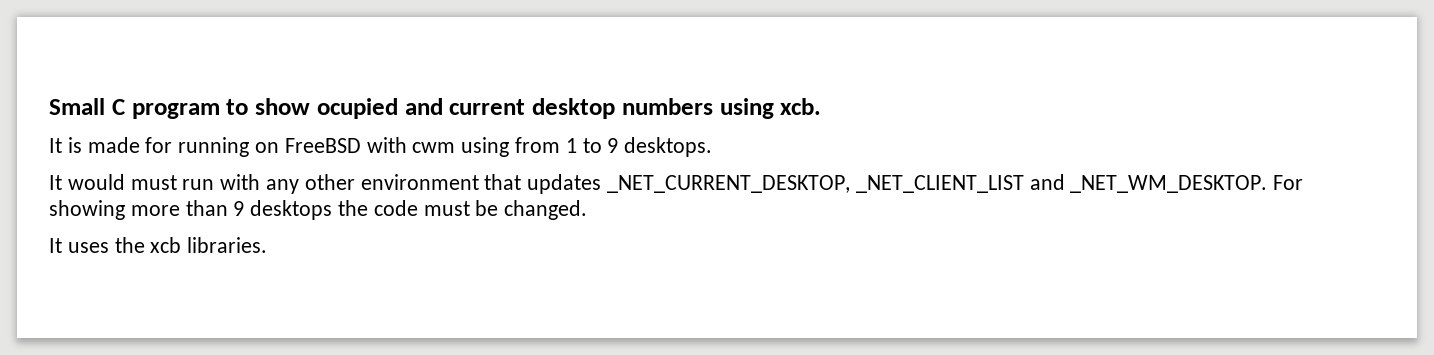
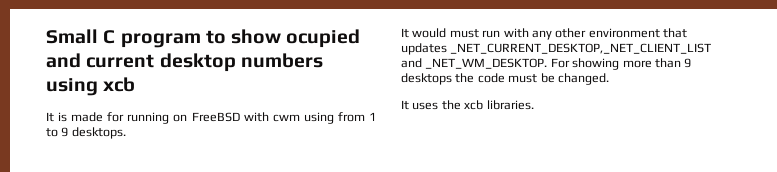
[780,98,822,115] xcb. -> [103,77,136,92] xcb
[607,175,1024,193] _NET_CURRENT_DESKTOP, _NET_CLIENT_LIST -> [450,43,712,54] _NET_CURRENT_DESKTOP,_NET_CLIENT_LIST

